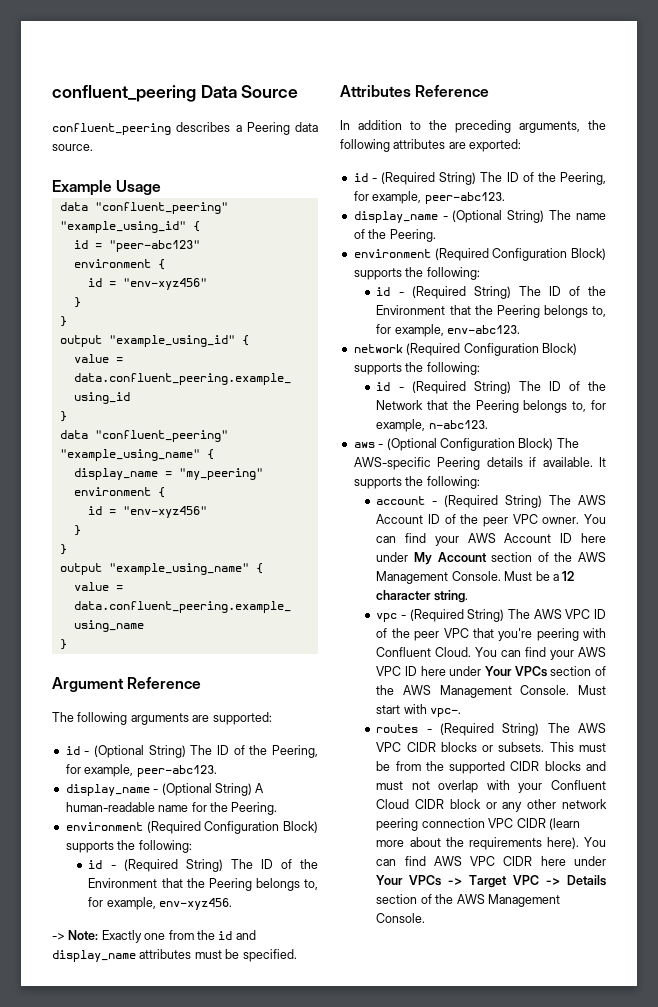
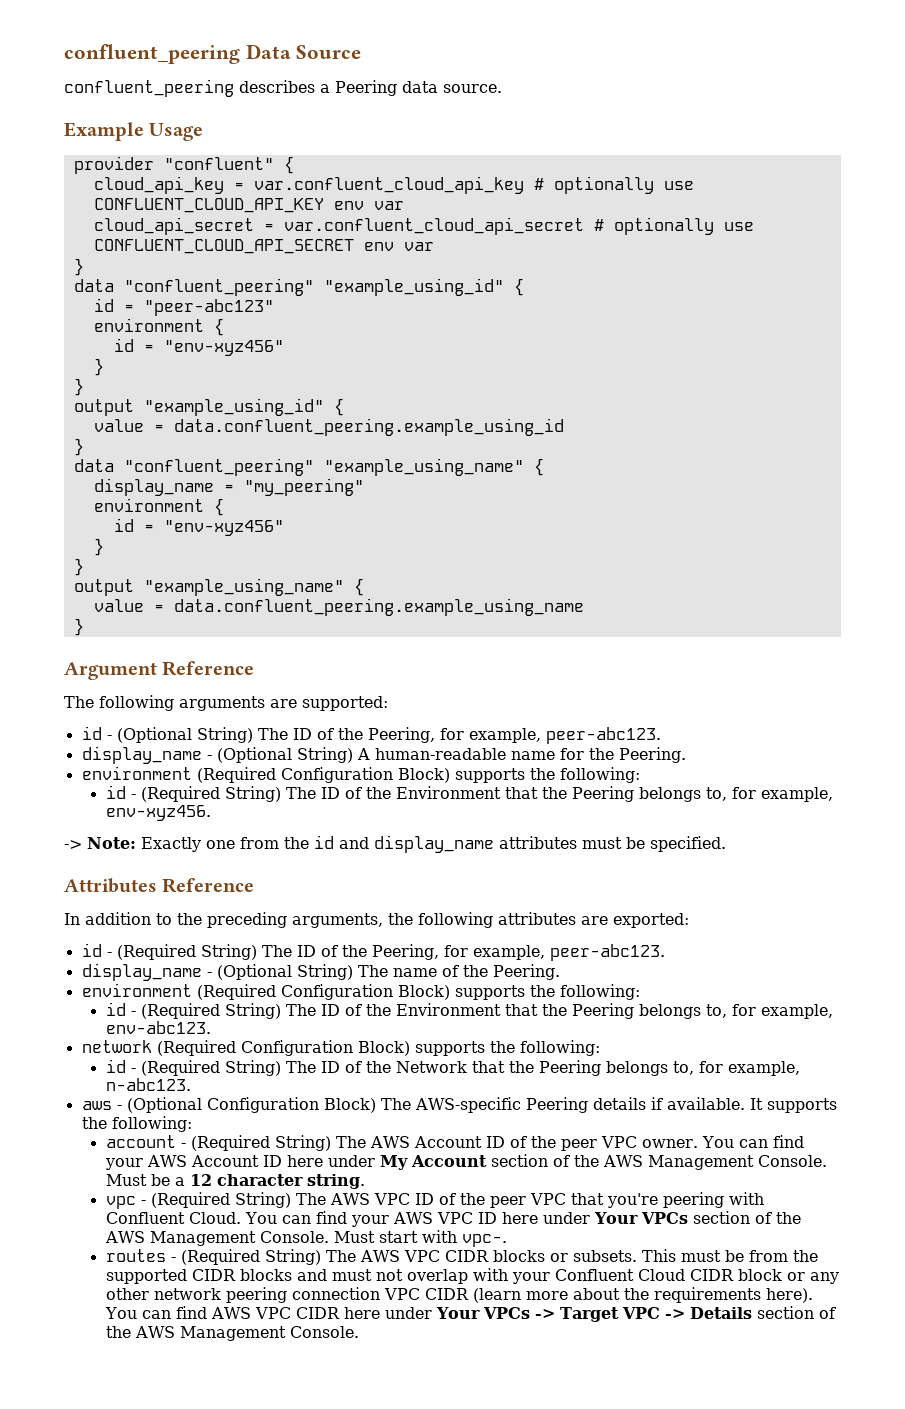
(162, 187) none -> [73,156,294,174] [93,176,694,194] [93,198,404,213] [93,217,754,235] [93,239,434,254] [73,258,84,276] // provider "confluent" { // cloud_api_key = var.confluent_cloud_api_key # optionally use CONFLUENT_CLOUD_API_KEY env var // cloud_api_secret = var.confluent_cloud_api_secret # optionally use CONFLUENT_CLOUD_API_SECRET env var // }

